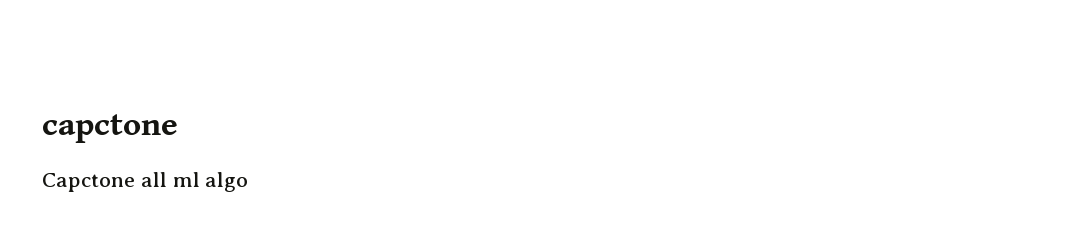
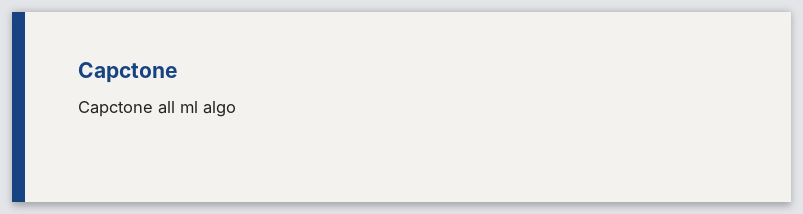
[42,114,178,143] capctone -> [78,62,178,83] Capctone

